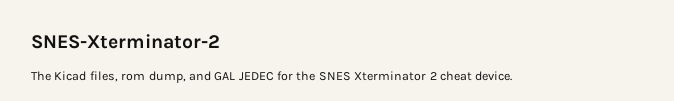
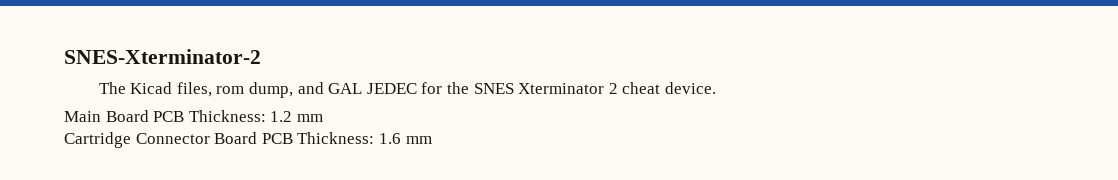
(513, 76) none -> [64,110,323,122] [64,132,432,148] // Main Board PCB Thickness: 1.2 mm // Cartridge Connector Board PCB Thickness: 1.6 mm

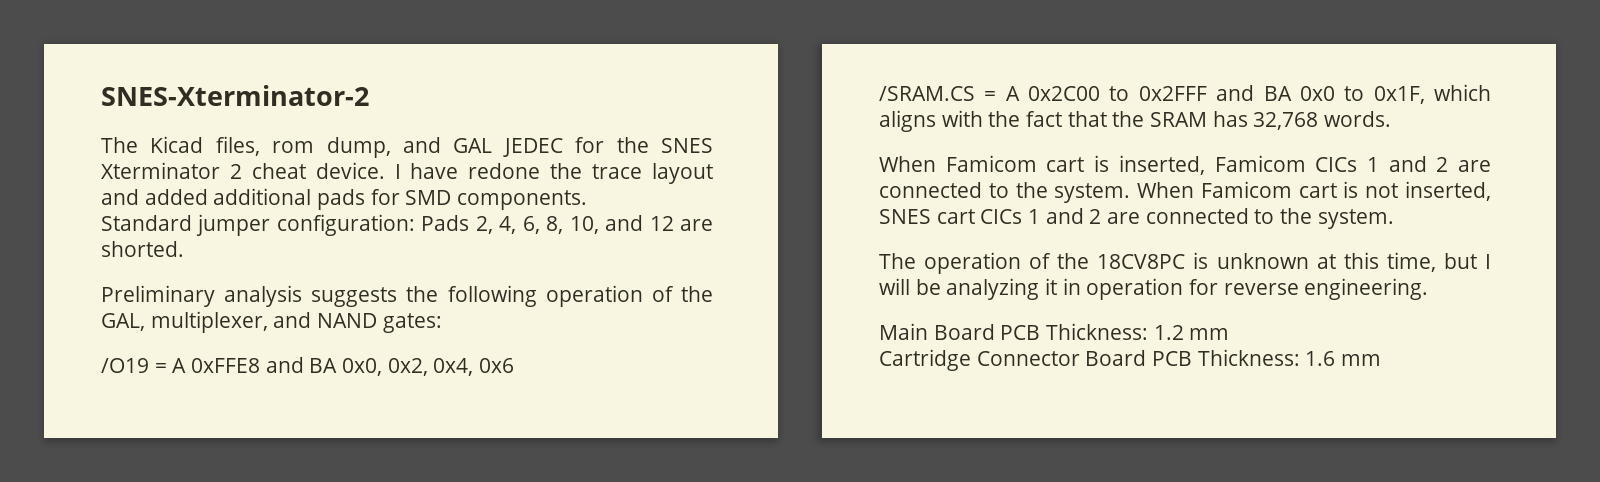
(716, 88) none -> [394,163,714,184] [101,188,588,210] [101,214,713,236] [101,241,184,257] [101,285,713,307] [101,311,442,333] [101,357,515,376] [879,84,1491,104] [879,110,1392,132] [879,155,1491,175] [879,181,1491,203] [879,208,1394,229] [879,252,1491,274] [879,278,1429,300] I have redone the trace layout and added additional pads for SMD components. // Standard jumper configuration: Pads 2, 4, 6, 8, 10, and 12 are shorted. // Preliminary analysis suggests the following operation of the GAL, multiplexer, and NAND gates: // /O19 = A 0xFFE8 and BA 0x0, 0x2, 0x4, 0x6 // /SRAM.CS = A 0x2C00 to 0x2FFF and BA 0x0 to 0x1F, which aligns with the fact that the SRAM has 32,768 words. // When Famicom cart is inserted, Famicom CICs 1 and 2 are connected to the system. When Famicom cart is not inserted, SNES cart CICs 1 and 2 are connected to the system. // The operation of the 18CV8PC is unknown at this time, but I will be analyzing it in operation for reverse engineering.

